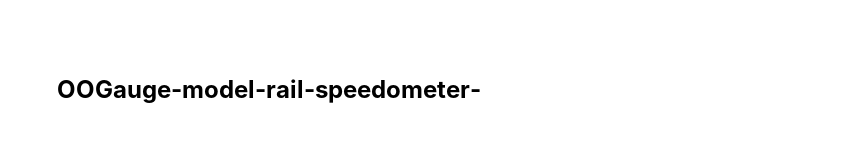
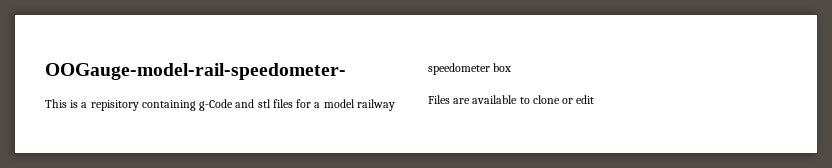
(481, 91) none -> [45,99,395,111] [428,63,512,75] [428,95,595,104] // This is a repisitory containing g-Code and stl files for a model railway speedometer box // Files are available to clone or edit

